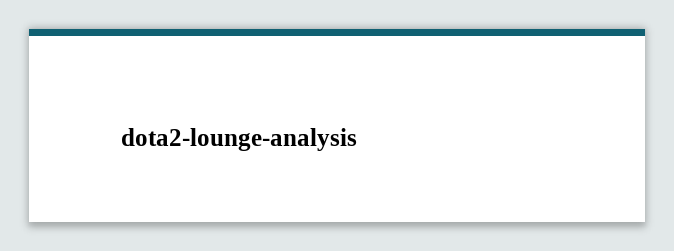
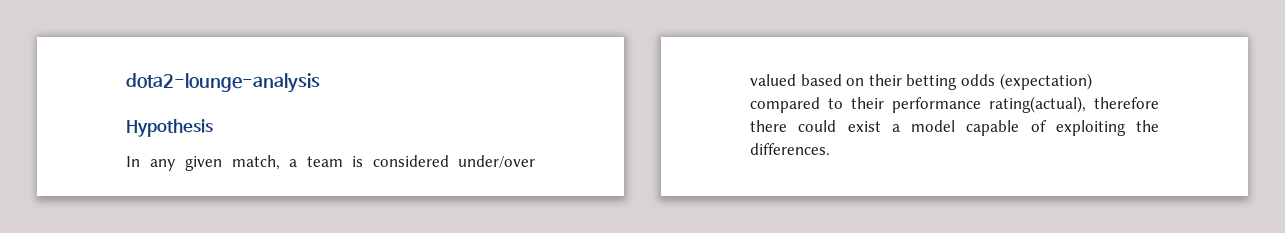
(357, 139) none -> [126,119,213,137] [126,155,535,171] [750,73,1092,90] [750,96,1159,113] [750,120,1159,136] [750,143,830,155] // Hypothesis // In any given match, a team is considered under/over valued based on their betting odds (expectation) compared to their performance rating(actual), therefore there could exist a model capable of exploiting the differences.

